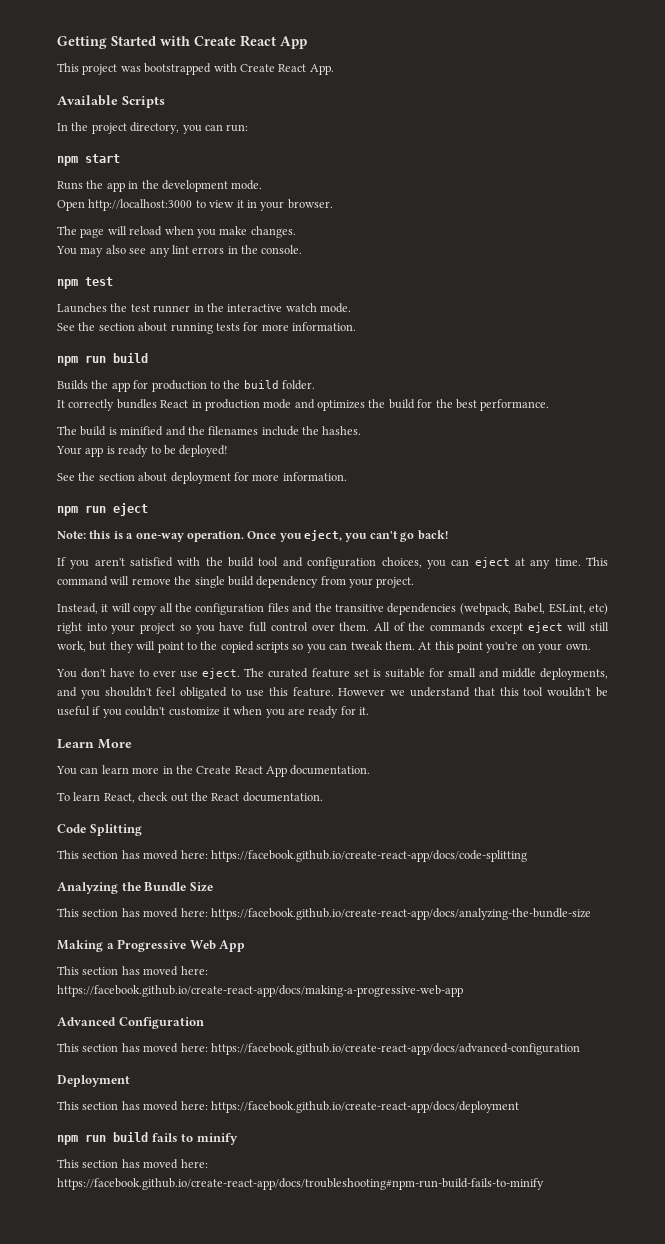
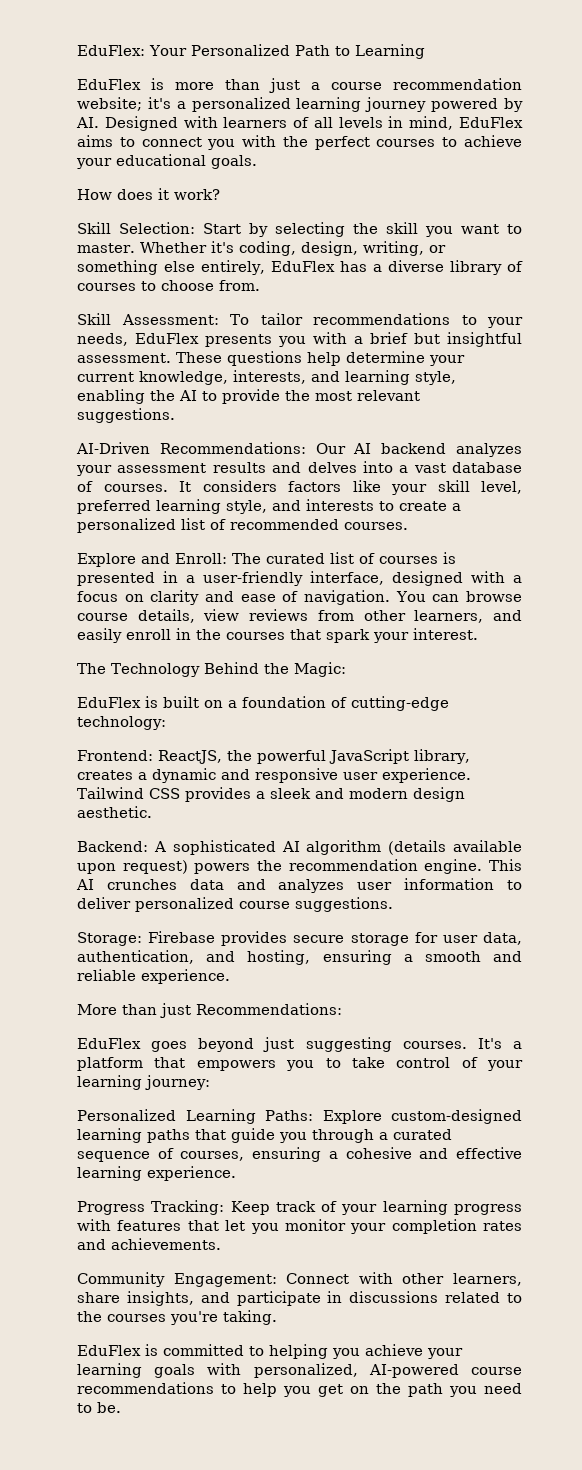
[57,35,307,49] [57,63,334,75] [57,95,165,108] [57,122,249,134] [57,154,120,166] [57,180,263,192] [57,199,333,211] [57,226,296,238] [56,245,303,257] [57,277,113,289] [57,303,351,313] [57,322,356,334] [57,353,148,366] [57,380,315,392] [57,399,550,411] [57,426,362,436] [56,445,229,457] [57,472,347,484] [57,503,148,516] [57,530,448,542] [57,557,609,569] [57,576,415,588] [57,603,608,615] [57,622,609,634] [57,641,591,653] [56,668,608,680] [57,687,608,699] [57,706,370,718] [57,739,132,749] [56,765,371,777] [57,792,323,803] [57,824,142,836] [57,850,527,862] [57,882,213,894] [57,908,591,920] [57,939,246,952] [57,966,208,976] [57,985,463,997] [57,1017,204,1029] [57,1043,580,1055] [57,1075,130,1087] [57,1101,519,1113] [57,1132,238,1145] [57,1159,208,1169] [57,1178,544,1190] Getting Started with Create React App // This project was bootstrapped with Create React App. // Available Scripts // In the project directory, you can run: // npm start // Runs the app in the development mode. // Open http://localhost:3000 to view it in your browser. // The page will reload when you make changes. // You may also see any lint errors in the console. // npm test // Launches the test runner in the interactive watch mode. // See the section about running tests for more information. // npm run build // Builds the app for production to the build folder. // It correctly bundles React in production mode and optimizes the build for the best performance. // The build is minified and the filenames include the hashes. // Your app is ready to be deployed! // See the section about deployment for more information. // npm run eject // Note: this is a one-way operation. Once you eject, you can't go back! // If you aren't satisfied with the build tool and configuration choices, you can eject at any time. This command will remove the single build dependency from your project. // Instead, it will copy all the configuration files and the transitive dependencies (webpack, Babel, ESLint, etc) right into your project so you have full control over them. All of the commands except eject will still work, but they will point to the copied scripts so you can tweak them. At this point you're on your own. // You don't have to ever use eject. The curated feature set is suitable for small and middle deployments, and you shouldn't feel obligated to use this feature. However we understand that this tool wouldn't be useful if you couldn't customize it when you are ready for it. // Learn More // You can learn more in the Create React App documentation. // To learn React, check out the React documentation. // Code Splitting // This section has moved here: https://facebook.github.io/create-react-app/docs/code-splitting // Analyzing the Bundle Size // This section has moved here: https://facebook.github.io/create-react-app/docs/analyzing-the-bundle-size // Making a Progressive Web App // This section has moved here: https://facebook.github.io/create-react-app/docs/making-a-progressive-web-app // Advanced Configuration // This section has moved here: https://facebook.github.io/create-react-app/docs/advanced-configuration // Deployment // This section has moved here: https://facebook.github.io/create-react-app/docs/deployment // npm run build fails to minify // This section has moved here: https://facebook.github.io/create-react-app/docs/troubleshooting#npm-run-build-fails-to-minify -> [77,44,425,59] [77,78,522,93] [77,97,523,112] [76,116,523,131] [77,135,522,150] [76,154,257,169] [77,188,220,200] [77,222,522,237] [77,241,446,256] [77,260,523,275] [77,280,260,291] [77,313,523,328] [77,332,522,347] [77,351,465,366] [77,370,456,385] [77,389,420,404] [77,408,175,423] [76,442,522,457] [76,461,522,476] [77,480,522,495] [77,499,461,514] [77,518,408,533] [77,552,456,567] [77,571,522,586] [77,590,522,605] [77,609,522,623] [77,628,478,643] [77,662,346,677] [77,696,449,711] [77,716,166,730] [77,749,470,764] [77,768,471,783] [77,787,465,802] [77,806,152,818] [77,840,522,855] [77,859,522,874] [76,878,522,893] [77,897,393,912] [77,931,523,946] [77,950,522,965] [77,969,230,984] [77,1003,342,1018] [77,1037,522,1052] [77,1057,523,1071] [77,1075,210,1090] [77,1109,522,1124] [77,1128,452,1143] [77,1147,522,1162] [77,1166,236,1181] [77,1200,522,1215] [77,1219,522,1234] [77,1238,221,1250] [77,1272,522,1287] [77,1291,522,1306] [77,1310,277,1325] [77,1344,463,1359] [77,1363,522,1378] [77,1382,522,1397] [77,1402,121,1413] EduFlex: Your Personalized Path to Learning // EduFlex is more than just a course recommendation website; it's a personalized learning journey powered by AI. Designed with learners of all levels in mind, EduFlex aims to connect you with the perfect courses to achieve your educational goals. // How does it work? // Skill Selection: Start by selecting the skill you want to master. Whether it's coding, design, writing, or something else entirely, EduFlex has a diverse library of courses to choose from. // Skill Assessment: To tailor recommendations to your needs, EduFlex presents you with a brief but insightful assessment. These questions help determine your current knowledge, interests, and learning style, enabling the AI to provide the most relevant suggestions. // AI-Driven Recommendations: Our AI backend analyzes your assessment results and delves into a vast database of courses. It considers factors like your skill level, preferred learning style, and interests to create a personalized list of recommended courses. // Explore and Enroll: The curated list of courses is presented in a user-friendly interface, designed with a focus on clarity and ease of navigation. You can browse course details, view reviews from other learners, and easily enroll in the courses that spark your interest. // The Technology Behind the Magic: // EduFlex is built on a foundation of cutting-edge technology: // Frontend: ReactJS, the powerful JavaScript library, creates a dynamic and responsive user experience. Tailwind CSS provides a sleek and modern design aesthetic. // Backend: A sophisticated AI algorithm (details available upon request) powers the recommendation engine. This AI crunches data and analyzes user information to deliver personalized course suggestions. // Storage: Firebase provides secure storage for user data, authentication, and hosting, ensuring a smooth and reliable experience. // More than just Recommendations: // EduFlex goes beyond just suggesting courses. It's a platform that empowers you to take control of your learning journey: // Personalized Learning Paths: Explore custom-designed learning paths that guide you through a curated sequence of courses, ensuring a cohesive and effective learning experience. // Progress Tracking: Keep track of your learning progress with features that let you monitor your completion rates and achievements. // Community Engagement: Connect with other learners, share insights, and participate in discussions related to the courses you're taking. // EduFlex is committed to helping you achieve your learning goals with personalized, AI-powered course recommendations to help you get on the path you need to be.

